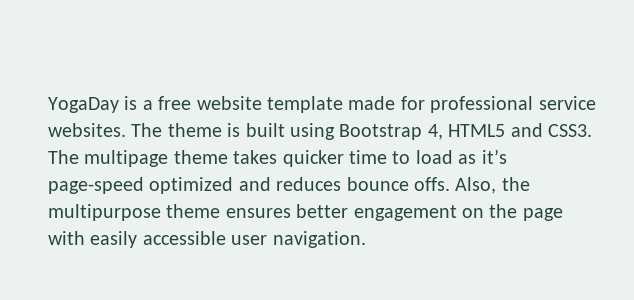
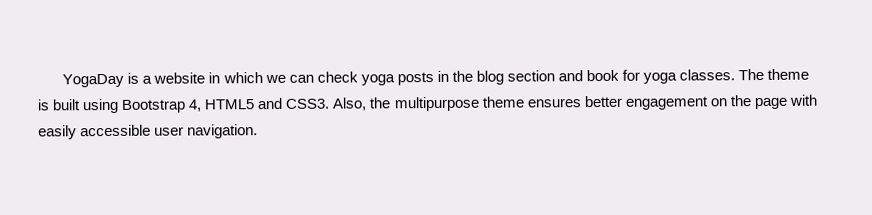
[158,96,596,113] [48,123,126,137] free website template made for professional service websites. -> [153,69,736,86] website in which we can check yoga posts in the blog section and book for yoga classes.
[48,149,507,167] [48,177,450,194] The multipage theme takes quicker time to load as it’s page-speed optimized and reduces bounce offs. -> (331, 103) none

